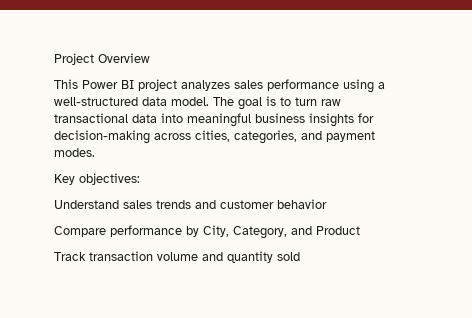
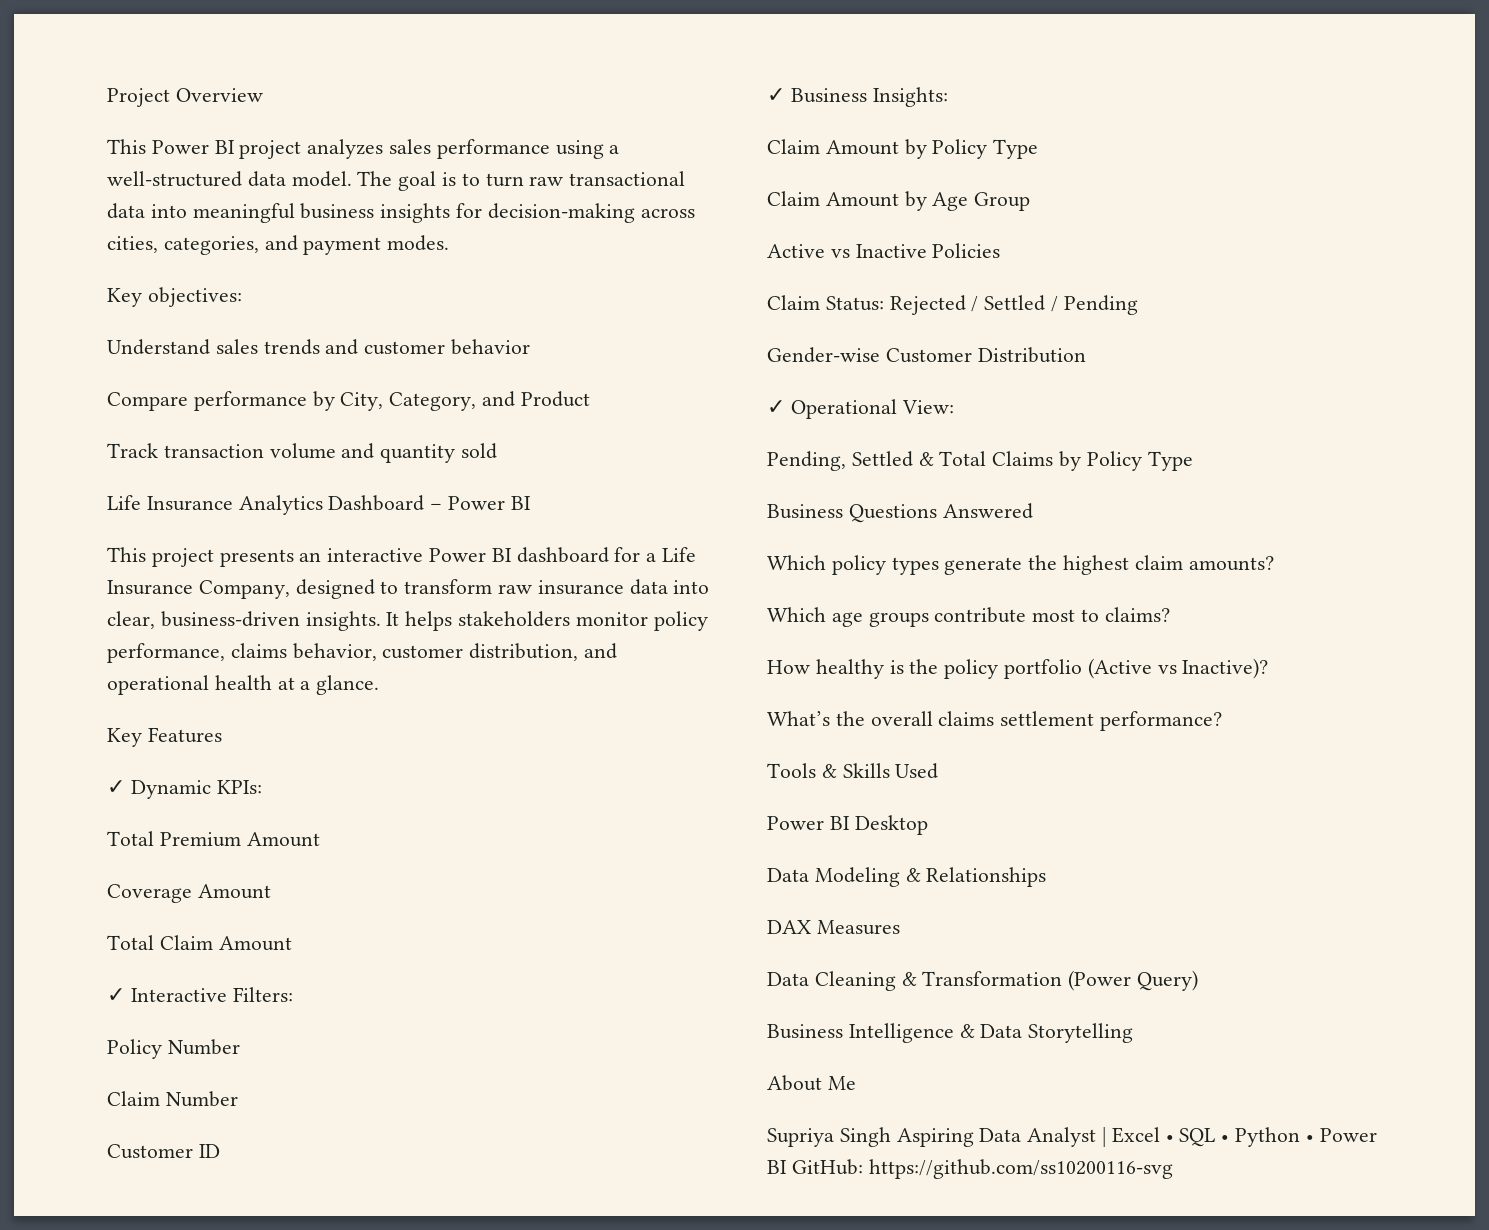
(300, 256) none -> [107,495,531,515] [107,547,697,567] [107,579,710,599] [107,611,708,631] [107,643,618,663] [107,675,380,695] [107,727,222,747] [107,780,262,799] [107,831,320,847] [107,884,271,903] [107,935,292,951] [107,987,293,1002] [107,1039,240,1059] [107,1091,238,1107] [107,1144,220,1159] [767,87,948,107] [767,139,1039,159] [767,191,1031,211] [767,243,1001,258] [767,295,1138,315] [767,347,1086,363] [767,399,954,419] [767,451,1193,471] [767,503,1033,523] [767,555,1274,575] [767,607,1170,627] [767,658,1269,679] [767,711,1223,731] [767,763,939,779] [767,815,928,835] [767,867,1047,887] [767,920,900,935] [767,970,1199,991] [767,1023,1134,1043] [767,1075,856,1091] [767,1127,1377,1147] [767,1159,1173,1179] // Life Insurance Analytics Dashboard – Power BI // This project presents an interactive Power BI dashboard for a Life Insurance Company, designed to transform raw insurance data into clear, business-driven insights. It helps stakeholders monitor policy performance, claims behavior, customer distribution, and operational health at a glance. // Key Features // ✓ Dynamic KPIs: // Total Premium Amount // Coverage Amount // Total Claim Amount // ✓ Interactive Filters: // Policy Number // Claim Number // Customer ID // ✓ Business Insights: // Claim Amount by Policy Type // Claim Amount by Age Group // Active vs Inactive Policies // Claim Status: Rejected / Settled / Pending // Gender-wise Customer Distribution // ✓ Operational View: // Pending, Settled & Total Claims by Policy Type // Business Questions Answered // Which policy types generate the highest claim amounts? // Which age groups contribute most to claims? // How healthy is the policy portfolio (Active vs Inactive)? // What’s the overall claims settlement performance? // Tools & Skills Used // Power BI Desktop // Data Modeling & Relationships // DAX Measures // Data Cleaning & Transformation (Power Query) // Business Intelligence & Data Storytelling // About Me // Supriya Singh Aspiring Data Analyst | Excel • SQL • Python • Power BI GitHub: https://github.com/ss10200116-svg

